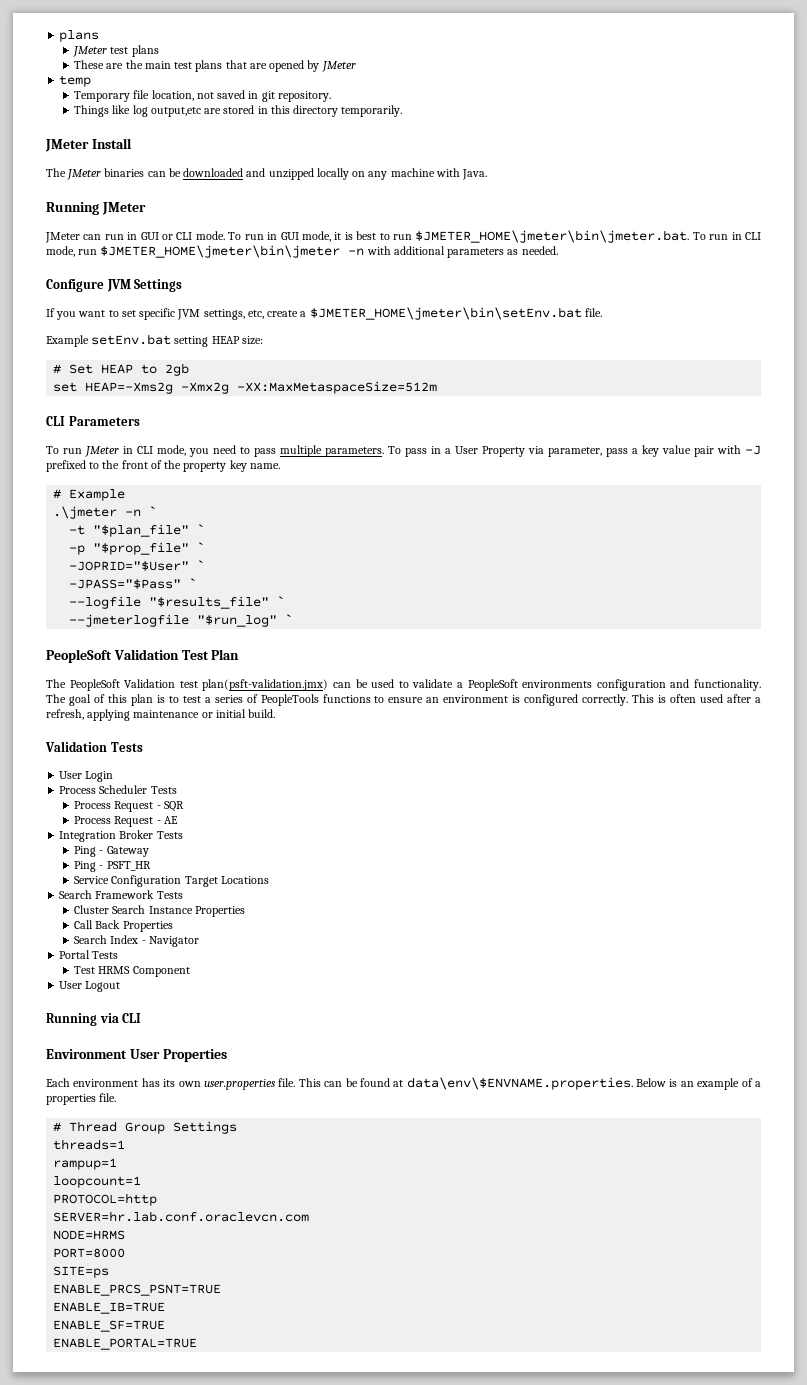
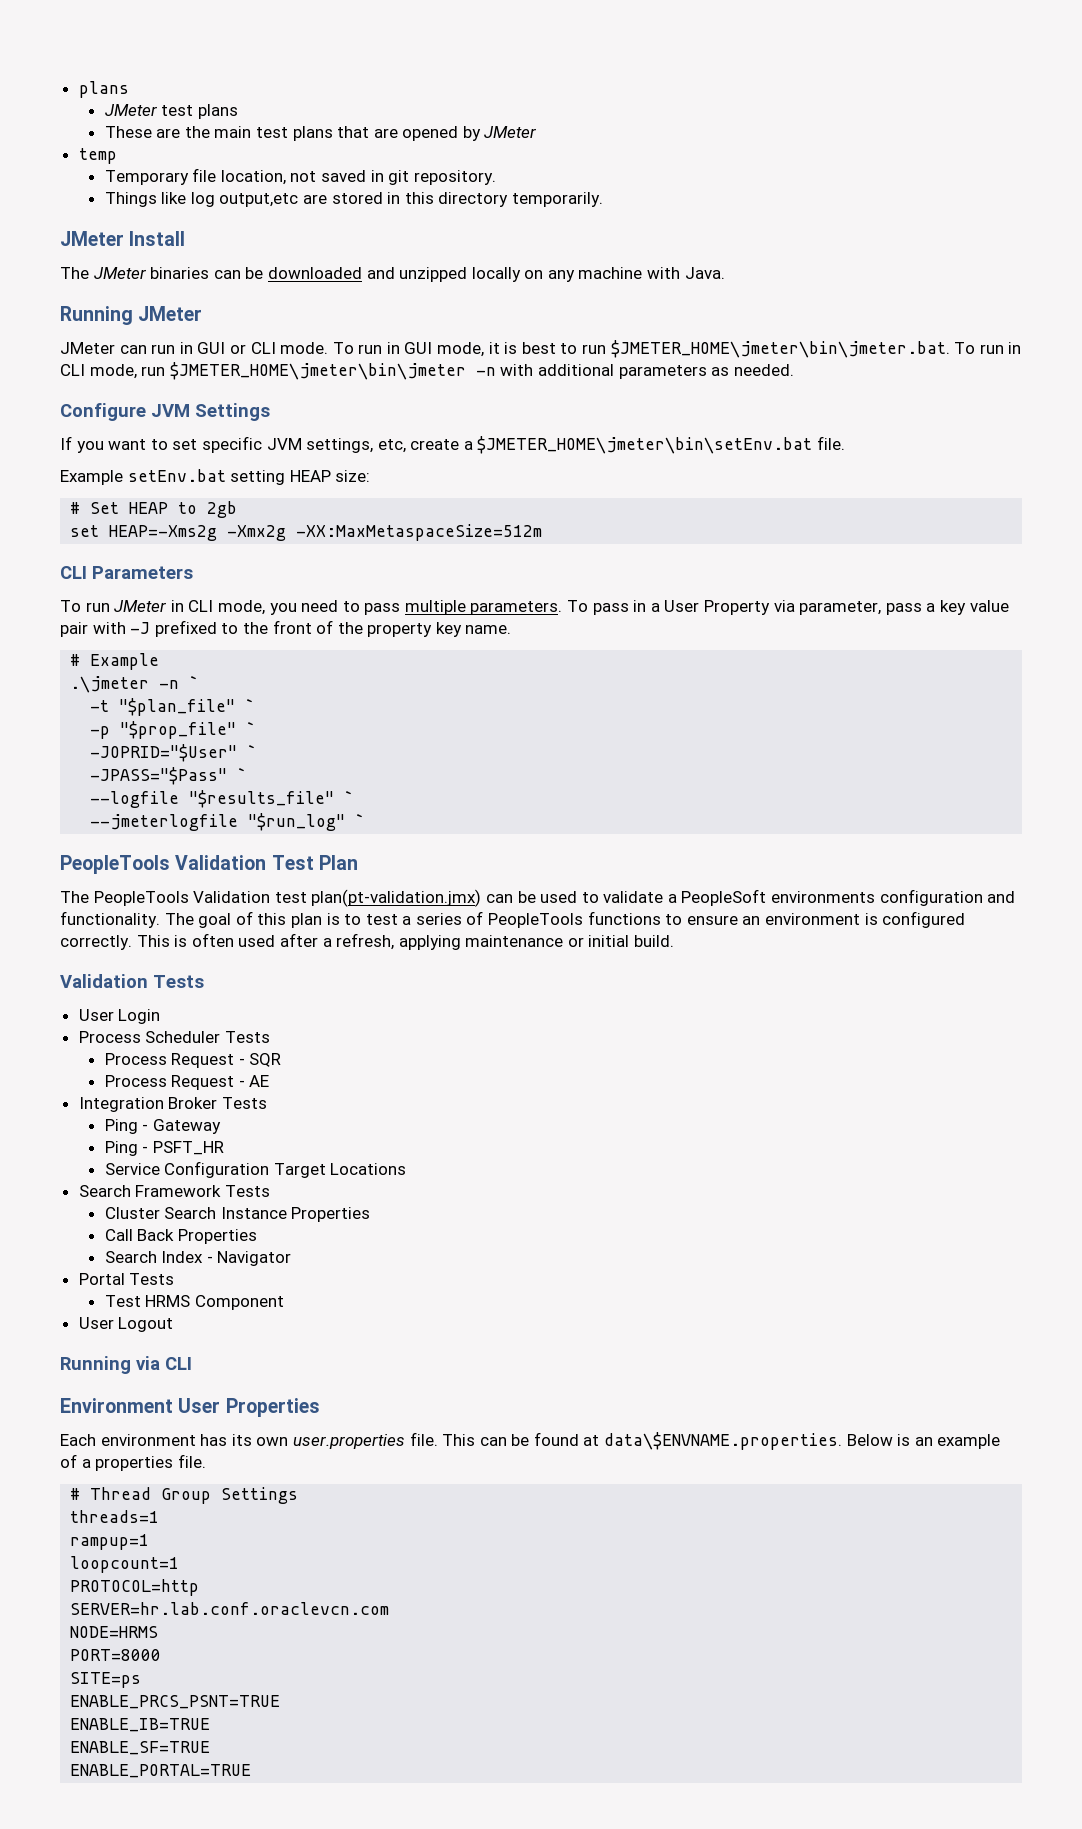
[46,649,112,663] PeopleSoft -> [60,855,170,874] PeopleTools
[69,679,120,691] PeopleSoft -> [93,891,189,906] PeopleTools
[202,679,329,691] plan(psft-validation.jmx) -> [311,889,482,907] plan(pt-validation.jmx)
[406,1077,633,1090] data\env\$ENVNAME.properties. -> [604,1432,843,1450] data\$ENVNAME.properties.

